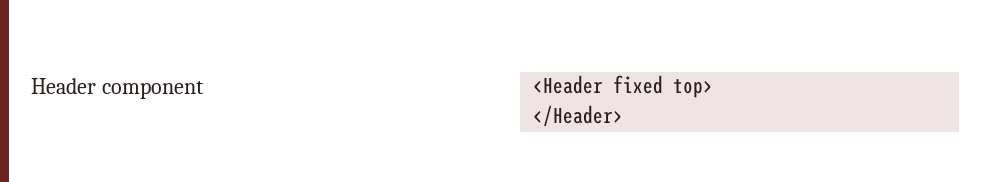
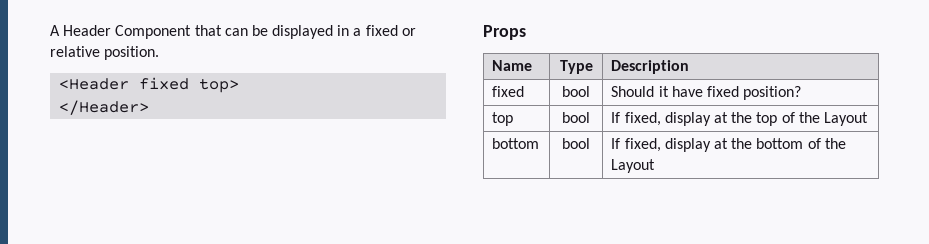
[31,78,204,99] [533,75,714,98] [533,105,624,127] Header component // <Header fixed top> // </Header> -> [50,25,416,39] [50,46,160,60] [59,77,240,93] [59,100,150,115] [483,25,526,40] [492,60,533,71] [559,60,593,74] [611,60,690,74] [492,86,525,97] [562,86,590,97] [611,86,802,100] [492,112,514,126] [562,112,590,123] [611,112,868,126] [492,138,540,149] [562,138,590,149] [611,138,846,152] [611,159,656,173] A Header Component that can be displayed in a fixed or relative position. // <Header fixed top> // </Header> // Props // Name | Type | Description // fixed | bool | Should it have fixed position? // top | bool | If fixed, display at the top of the Layout // bottom | bool | If fixed, display at the bottom of the Layout

